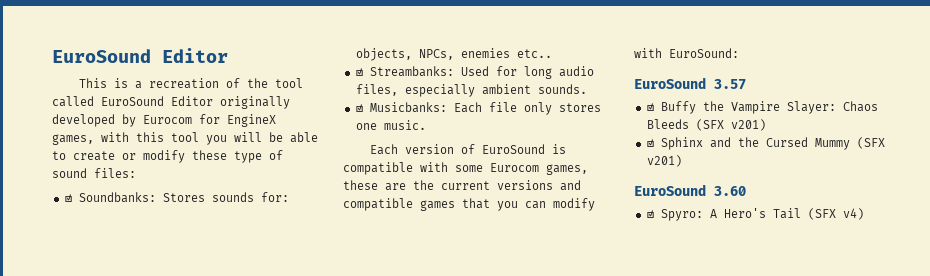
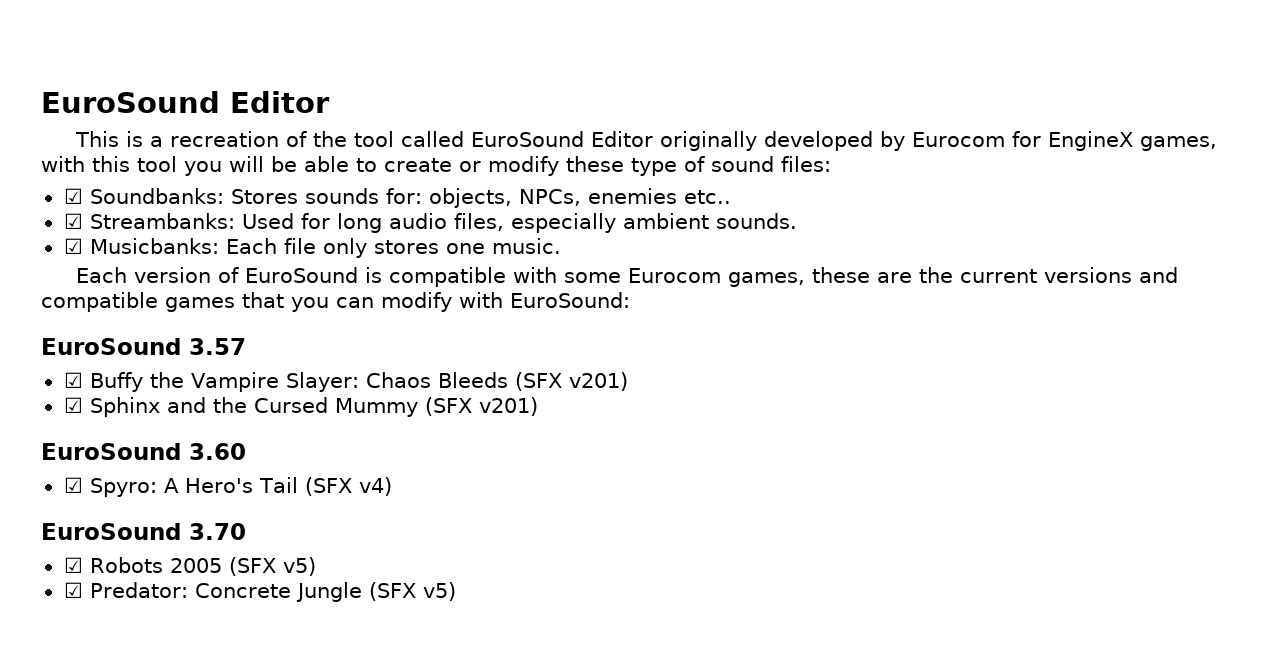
(864, 214) none -> [41,523,246,540] [63,557,316,576] [63,582,456,602] // EuroSound 3.70 // ☑ Robots 2005 (SFX v5) // ☑ Predator: Concrete Jungle (SFX v5)

